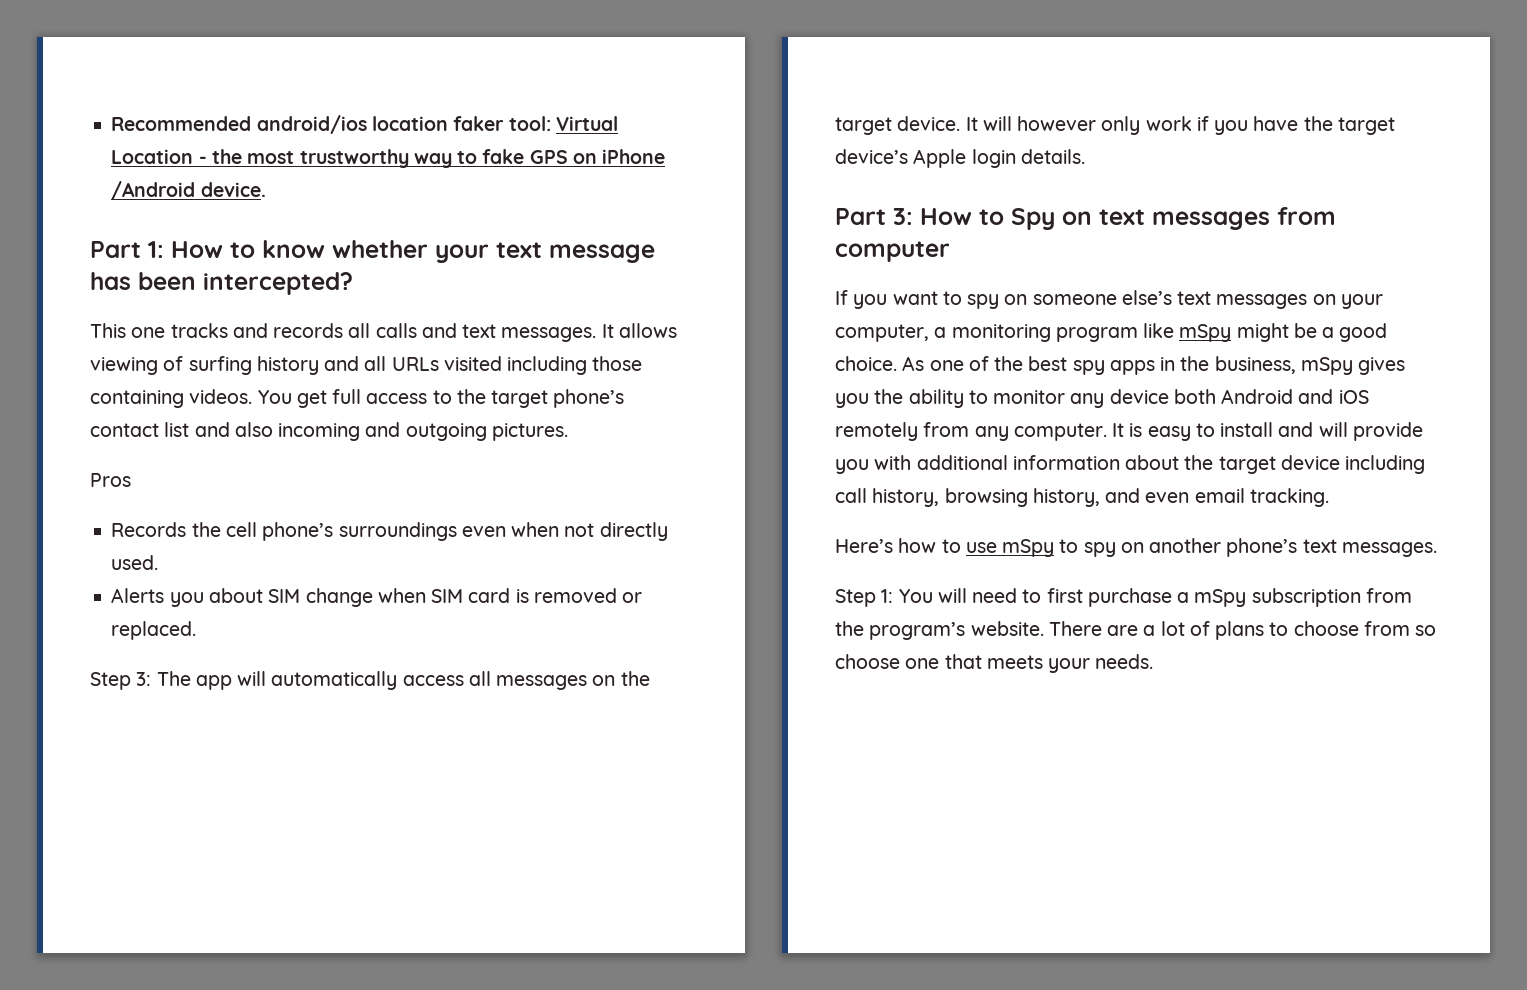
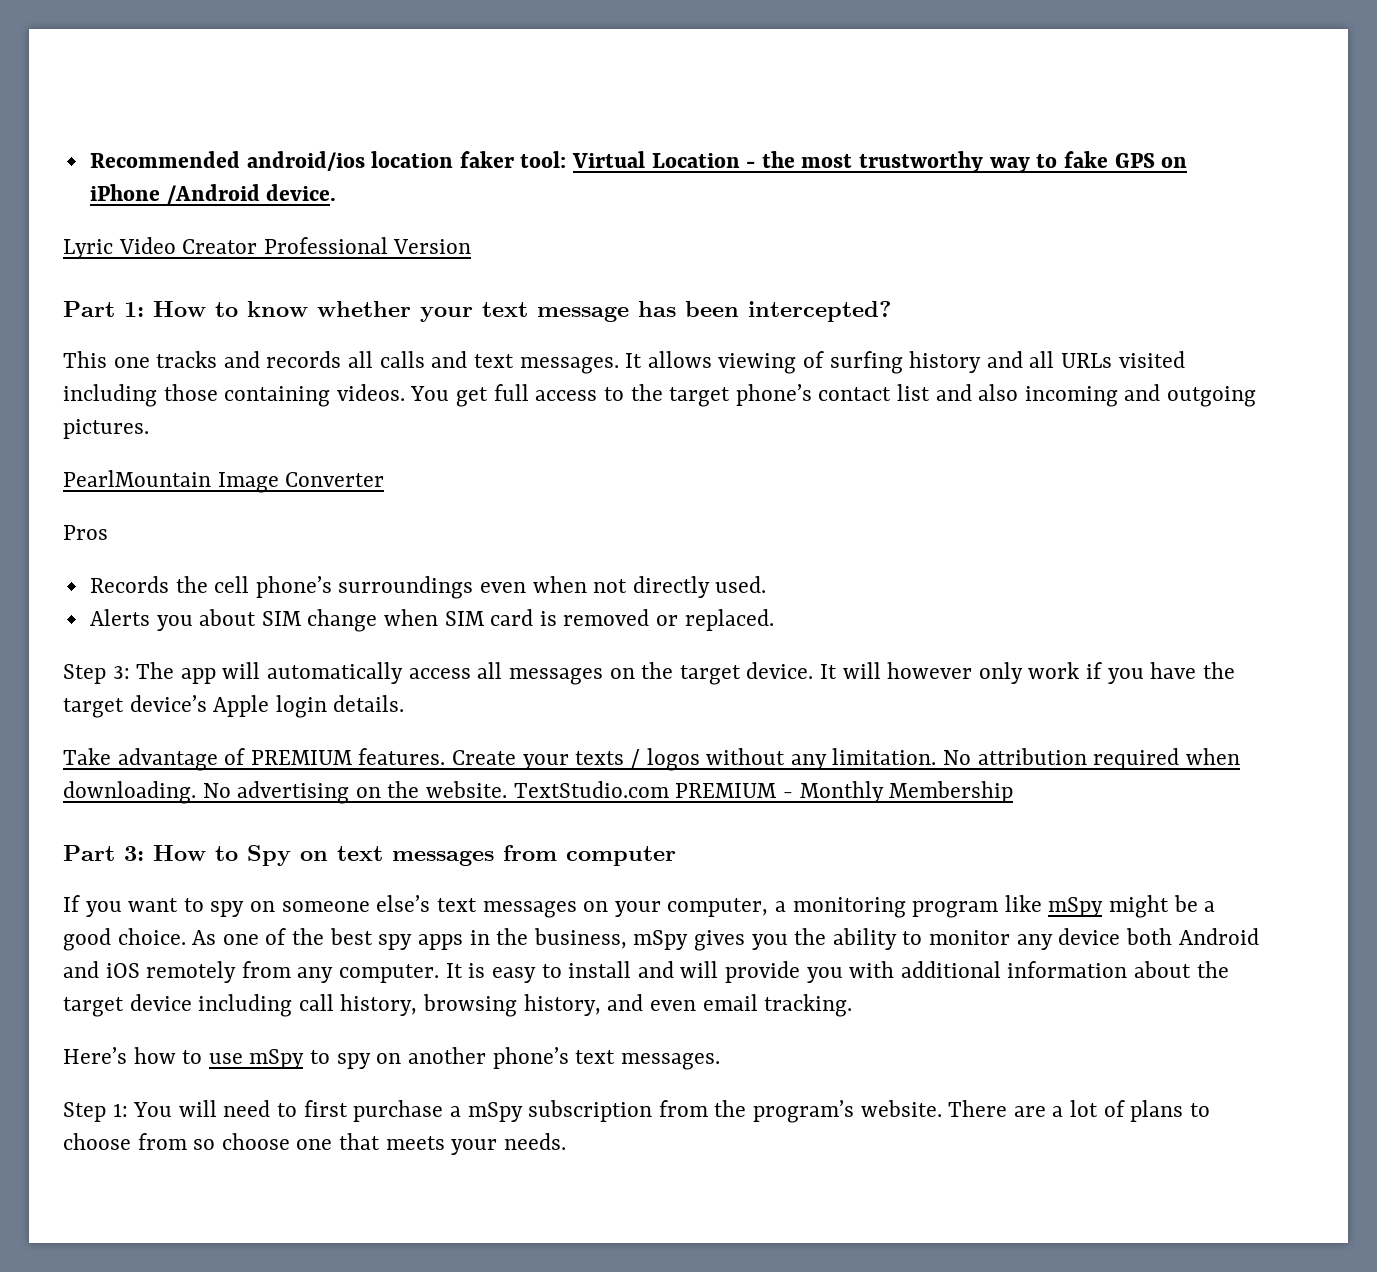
(266, 189) none -> [63,237,472,259] // Lyric Video Creator Professional Version
(568, 432) none -> [63,470,385,493] // PearlMountain Image Converter
(1085, 156) none -> [63,748,1240,771] [63,781,1014,804] // Take advantage of PREMIUM features. Create your texts / logos without any limitation. No attribution required when downloading. No advertising on the website. TextStudio.com PREMIUM - Monthly Membership

